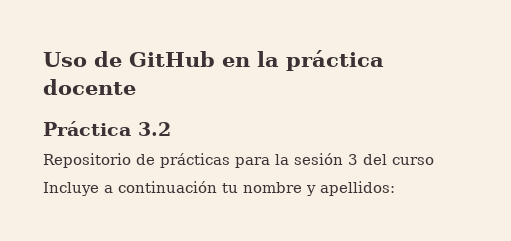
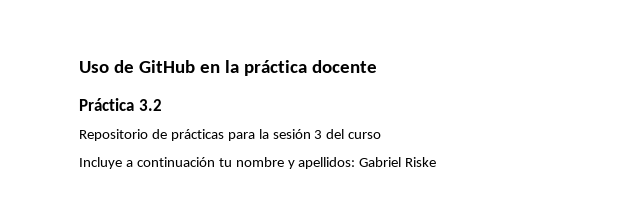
(395, 188) none -> [359,157,437,167] Gabriel Riske

